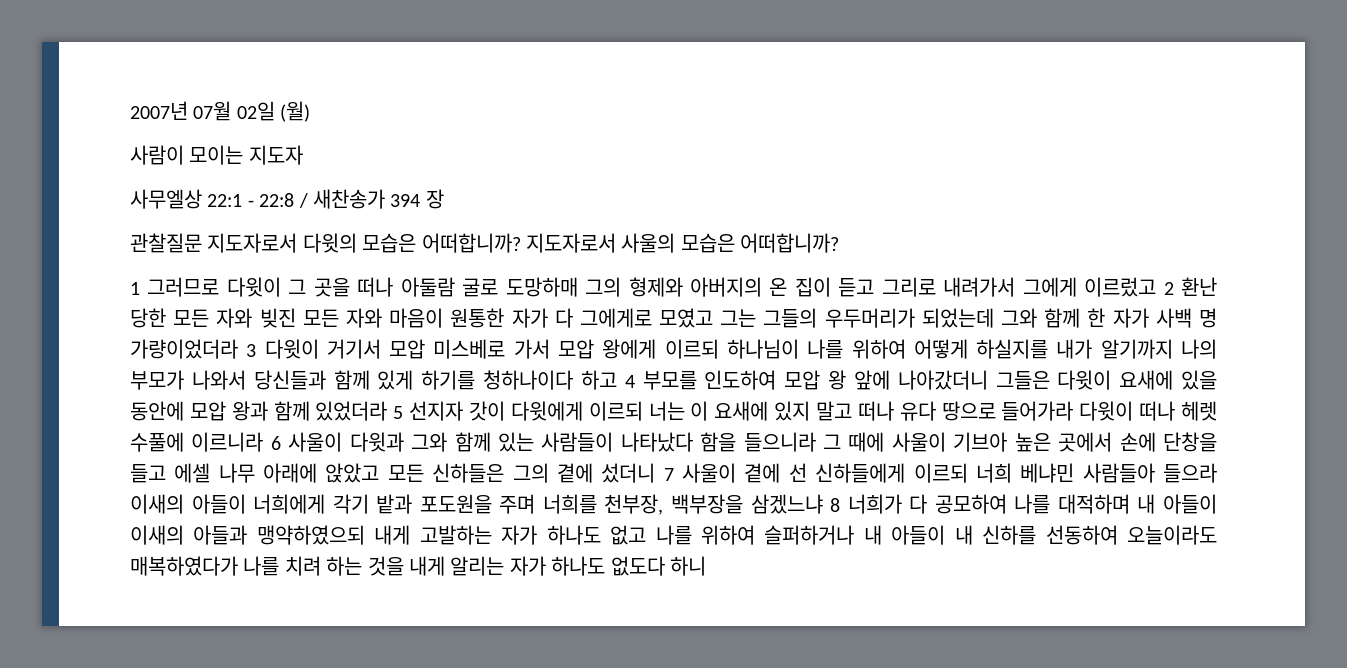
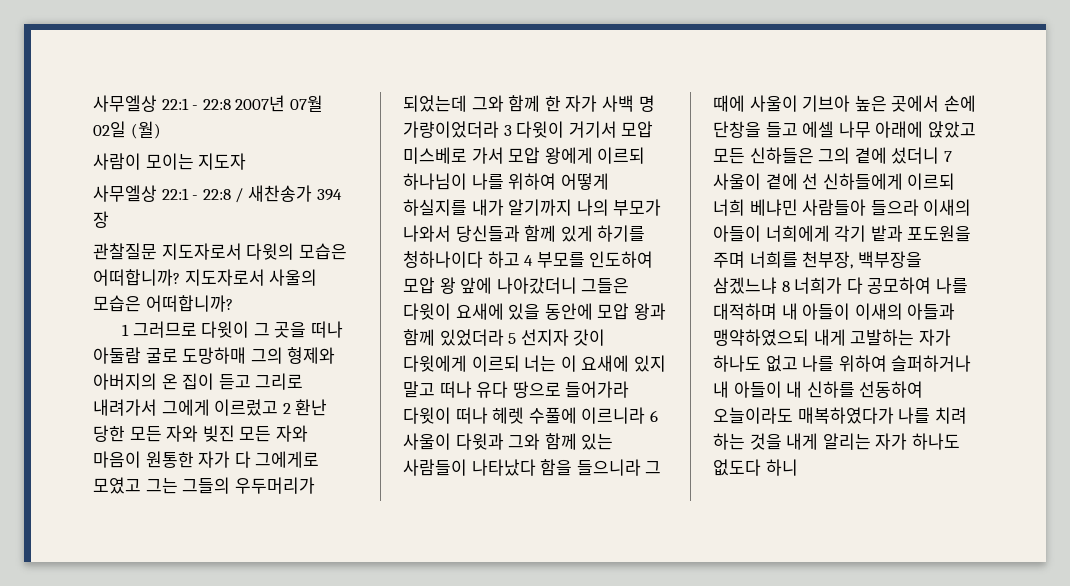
(130, 110) none -> [93,95,231,112] 사무엘상 22:1 - 22:8

